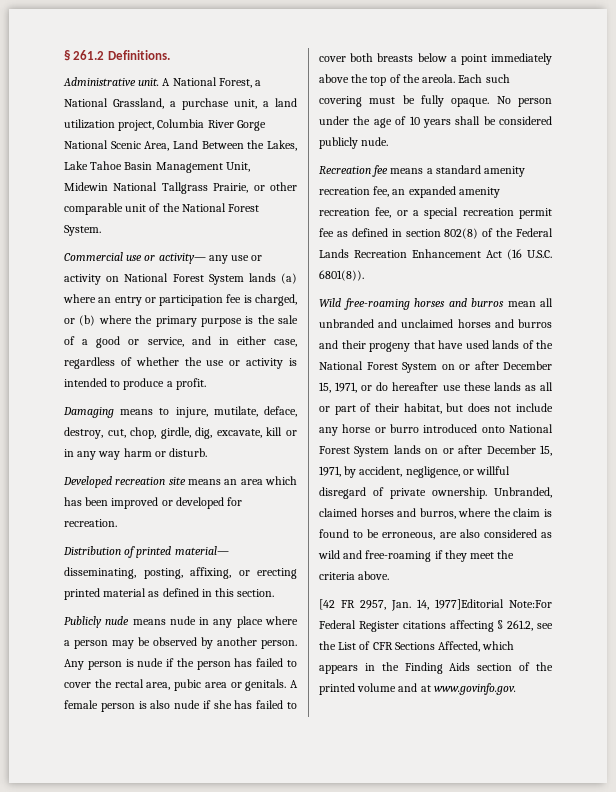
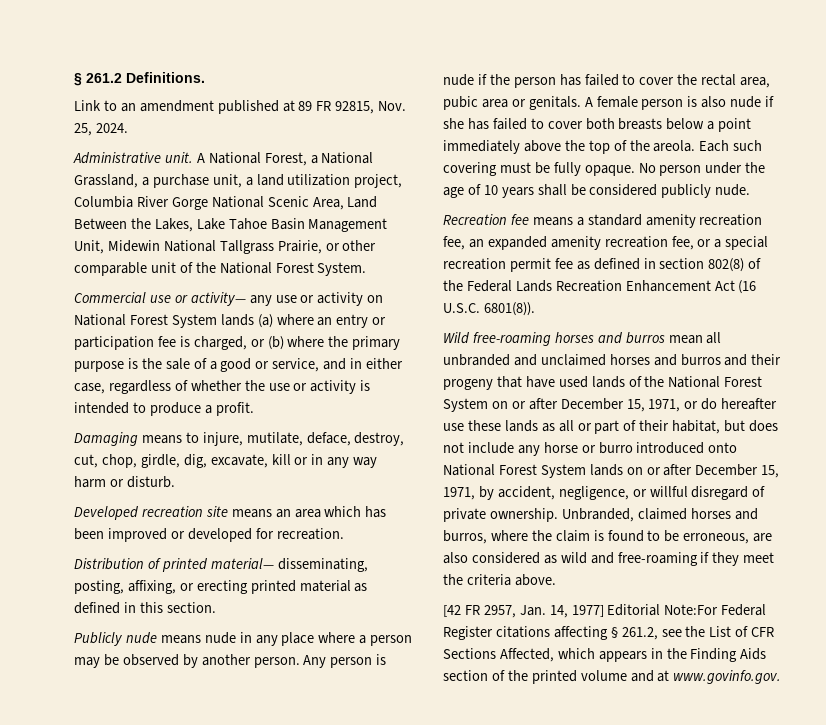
(170, 55) none -> [74,100,407,114] [74,123,128,136] // Link to an amendment published at 89 FR 92815, Nov. 25, 2024.
[435,599,504,610] 1977]Editorial -> [571,604,661,617] 1977] Editorial

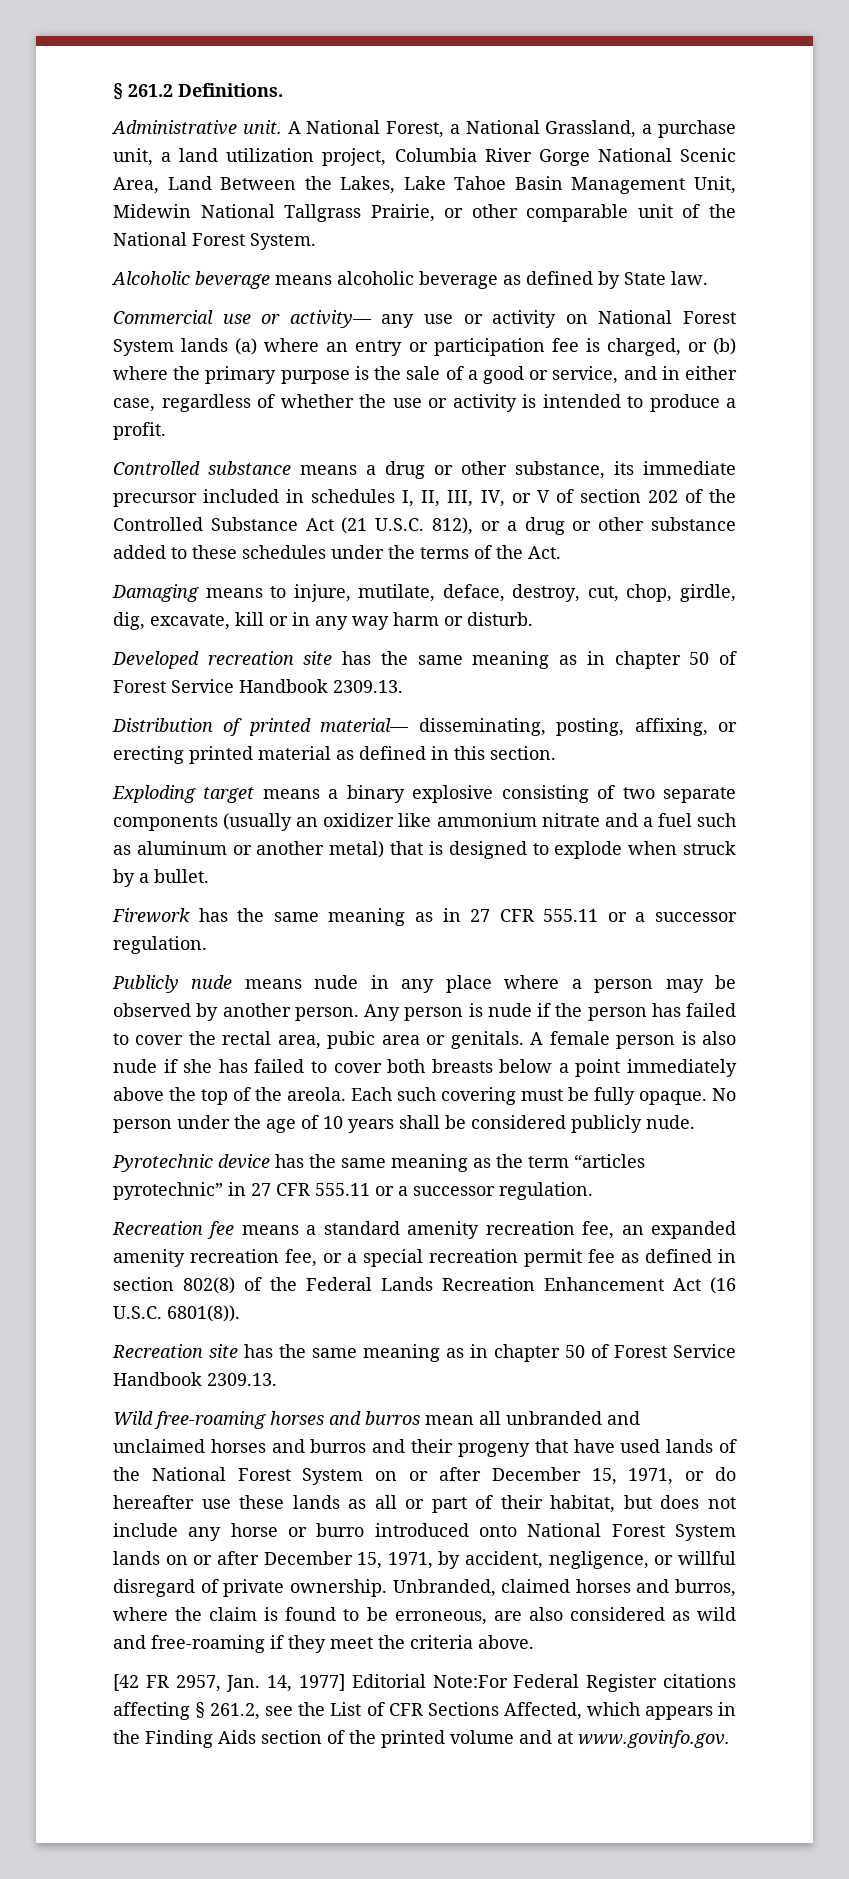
[74,100,407,114] [74,123,128,136] // Link to an amendment published at 89 FR 92815, Nov. 25, 2024. -> (283, 90) none
(367, 269) none -> [111,271,708,289] // Alcoholic beverage means alcoholic beverage as defined by State law.
(254, 409) none -> [113,461,736,479] [113,489,736,507] [113,517,736,535] [113,545,561,559] // Controlled substance means a drug or other substance, its immediate precursor included in schedules I, II, III, IV, or V of section 202 of the Controlled Substance Act (21 U.S.C. 812), or a drug or other substance added to these schedules under the terms of the Act.
[231,506,387,518] [74,528,344,542] means an area which has been improved or developed for recreation. -> [342,651,738,669] [113,679,403,693] has the same meaning as in chapter 50 of Forest Service Handbook 2309.13.
(216, 607) none -> [112,785,737,803] [113,813,737,831] [113,841,736,859] [113,869,209,887] [112,908,737,926] [113,936,207,954] // Exploding target means a binary explosive consisting of two separate components (usually an oxidizer like ammonium nitrate and a fuel such as aluminum or another metal) that is designed to explode when struck by a bullet. // Firework has the same meaning as in 27 CFR 555.11 or a successor regulation.
(751, 190) none -> [112,1154,645,1172] [113,1182,593,1200] // Pyrotechnic device has the same meaning as the term “articles pyrotechnic” in 27 CFR 555.11 or a successor regulation.
(535, 309) none -> [112,1344,736,1362] [113,1372,277,1386] // Recreation site has the same meaning as in chapter 50 of Forest Service Handbook 2309.13.

